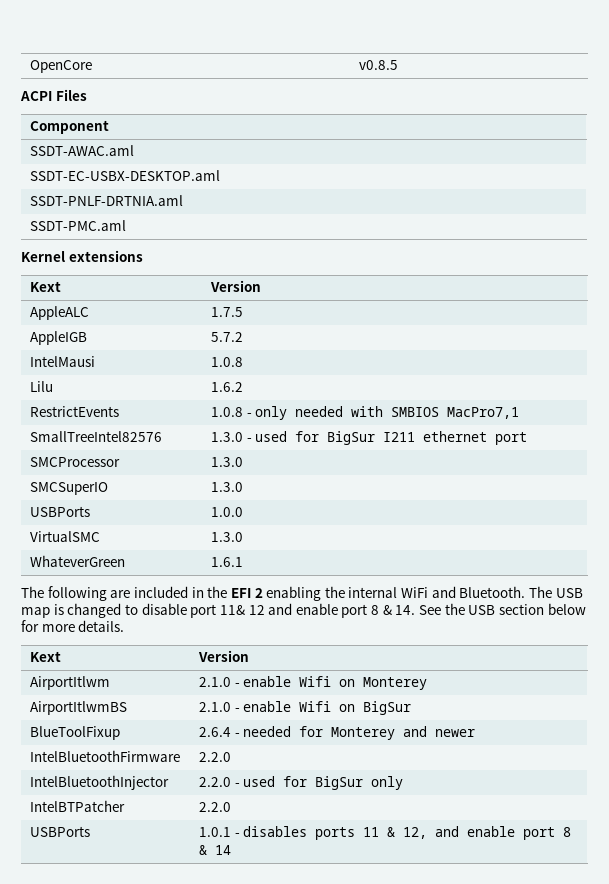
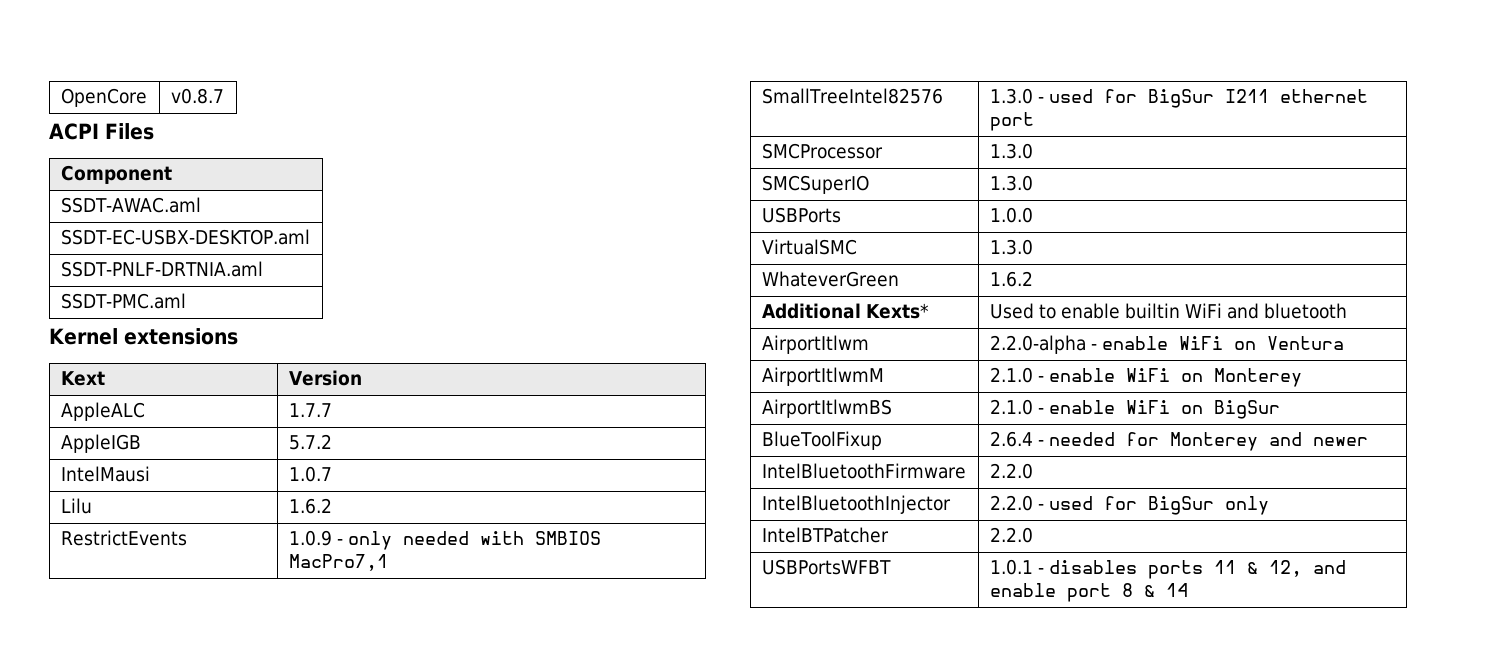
[359,60,399,70] v0.8.5 -> [170,88,224,104] v0.8.7
[211,307,244,317] 1.7.5 -> [288,403,332,417] 1.7.7
[211,357,244,367] 1.0.8 -> [288,466,332,482] 1.0.7
[211,407,244,417] 1.0.8 -> [288,530,332,546] 1.0.9
[211,557,244,567] [21,586,583,601] [21,603,586,618] [21,620,125,632] [30,651,62,662] [198,650,250,662] [30,676,111,690] [199,676,332,687] 1.6.1 // The following are included in the EFI 2 enabling the internal WiFi and Bluetooth. The USB map is changed to disable port 11& 12 and enable port 8 & 14. See the USB section below for more details. // Kext | Version // AirportItlwm | 2.1.0 - enable Wifi -> [989,271,1033,287] [761,303,929,319] [989,303,1347,319] [761,335,869,354] [989,335,1344,354] [761,367,884,386] [989,367,1170,383] 1.6.2 // Additional Kexts* | Used to enable builtin WiFi and bluetooth // AirportItlwm | 2.2.0-alpha - enable WiFi on Ventura // AirportItlwmM | 2.1.0 - enable WiFi
[299,701,332,712] Wifi -> [1125,400,1170,414] WiFi
[30,826,91,837] USBPorts -> [761,559,891,575] USBPortsWFBT

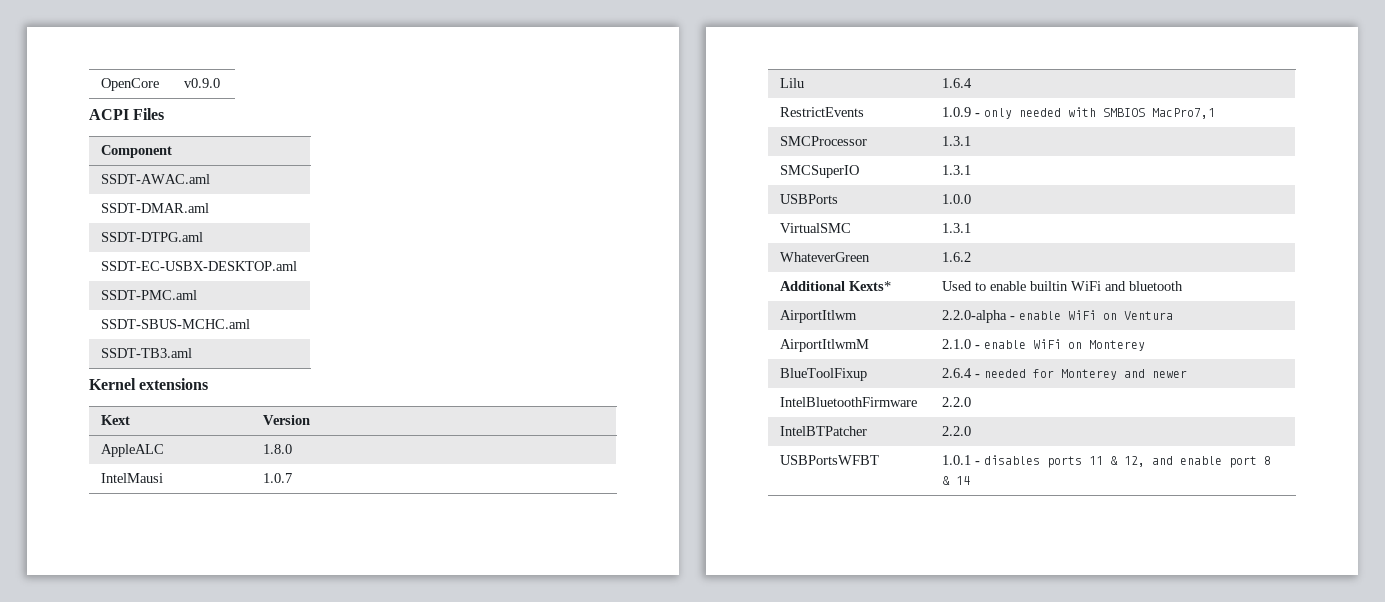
[170,88,224,104] v0.8.7 -> [184,78,221,88] v0.9.0
(202, 205) none -> [101,203,210,213] [101,232,204,242] // SSDT-DMAR.aml // SSDT-DTPG.aml
[60,261,263,277] [60,293,186,309] SSDT-PNLF-DRTNIA.aml // SSDT-PMC.aml -> [101,290,198,300] [101,319,251,329] [101,348,193,358] SSDT-PMC.aml // SSDT-SBUS-MCHC.aml // SSDT-TB3.aml
[288,403,332,417] [60,434,141,453] [288,434,332,450] 1.7.7 // AppleIGB | 5.7.2 -> [263,444,293,454] 1.8.0
[288,498,332,514] 1.6.2 -> [942,78,973,88] 1.6.4
[761,88,943,104] [989,88,1368,108] [989,112,1034,131] // SmallTreeIntel82576 | 1.3.0 - used for BigSur I211 ethernet port -> (1216, 113) none
[989,143,1033,159] 1.3.0 -> [942,136,972,146] 1.3.1
[989,175,1033,191] 1.3.0 -> [942,165,972,175] 1.3.1
[989,239,1033,255] 1.3.0 -> [942,223,972,233] 1.3.1
[761,399,892,418] [989,399,1280,419] // AirportItlwmBS | 2.1.0 - enable WiFi on BigSur -> (1146, 345) none
[761,495,951,514] [989,495,1269,515] // IntelBluetoothInjector | 2.2.0 - used for BigSur only -> (972, 402) none

